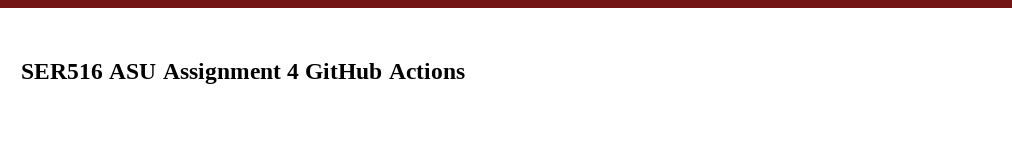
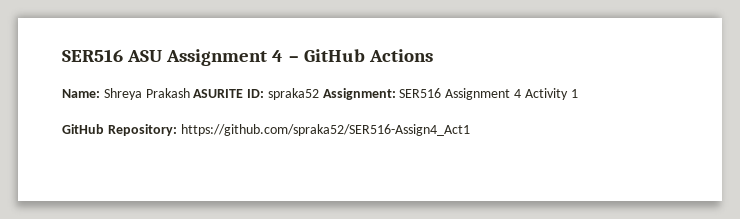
(300, 71) none -> [288,56,299,62] –
(465, 71) none -> [62,88,578,100] [62,124,470,136] // Name: Shreya Prakash ASURITE ID: spraka52 Assignment: SER516 Assignment 4 Activity 1 // GitHub Repository: https://github.com/spraka52/SER516-Assign4_Act1

